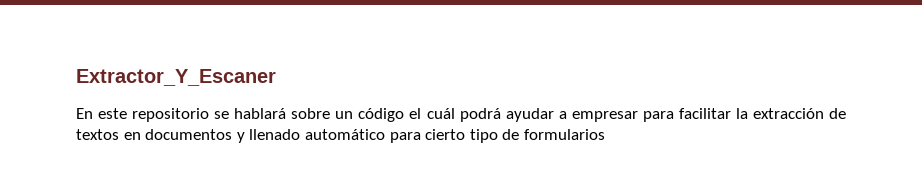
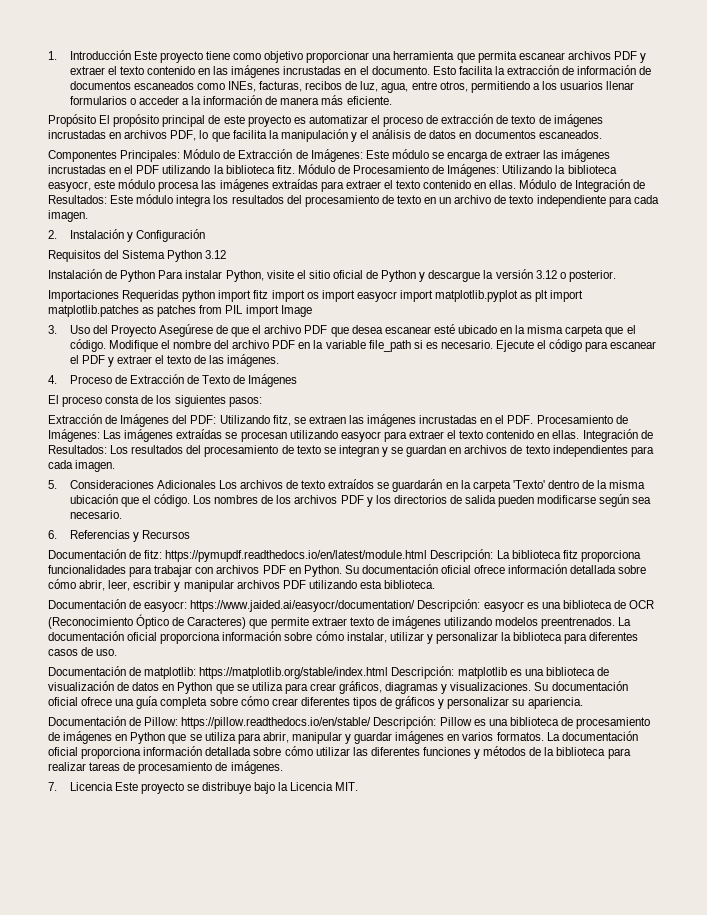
[76,69,276,86] [76,108,846,122] [76,129,605,143] Extractor_Y_Escaner // En este repositorio se hablará sobre un código el cuál podrá ayudar a empresar para facilitar la extracción de textos en documentos y llenado automático para cierto tipo de formularios -> [48,50,647,63] [69,65,652,78] [69,81,635,93] [69,95,392,105] [48,114,603,127] [48,129,602,142] [48,149,611,162] [48,164,617,177] [48,179,645,192] [48,194,659,207] [48,210,88,222] [48,229,205,242] [48,250,227,262] [48,269,616,282] [48,290,584,302] [48,305,312,317] [48,324,636,337] [69,339,657,352] [69,354,280,367] [48,374,298,387] [48,395,262,407] [48,414,628,427] [48,429,653,442] [48,445,654,457] [48,460,116,472] [48,479,646,492] [69,494,652,507] [69,510,122,519] [48,530,190,542] [48,549,641,562] [48,564,647,577] [48,579,436,592] [48,599,655,612] [48,614,632,629] [48,631,639,644] [48,647,118,656] [48,666,609,679] [48,681,628,694] [48,696,583,709] [48,716,651,729] [48,731,638,744] [48,746,631,759] [48,761,283,774] [48,782,359,794] 1. Introducción Este proyecto tiene como objetivo proporcionar una herramienta que permita escanear archivos PDF y extraer el texto contenido en las imágenes incrustadas en el documento. Esto facilita la extracción de información de documentos escaneados como INEs, facturas, recibos de luz, agua, entre otros, permitiendo a los usuarios llenar formularios o acceder a la información de manera más eficiente. // Propósito El propósito principal de este proyecto es automatizar el proceso de extracción de texto de imágenes incrustadas en archivos PDF, lo que facilita la manipulación y el análisis de datos en documentos escaneados. // Componentes Principales: Módulo de Extracción de Imágenes: Este módulo se encarga de extraer las imágenes incrustadas en el PDF utilizando la biblioteca fitz. Módulo de Procesamiento de Imágenes: Utilizando la biblioteca easyocr, este módulo procesa las imágenes extraídas para extraer el texto contenido en ellas. Módulo de Integración de Resultados: Este módulo integra los resultados del procesamiento de texto en un archivo de texto independiente para cada imagen. // 2. Instalación y Configuración // Requisitos del Sistema Python 3.12 // Instalación de Python Para instalar Python, visite el sitio oficial de Python y descargue la versión 3.12 o posterior. // Importaciones Requeridas python import fitz import os import easyocr import matplotlib.pyplot as plt import matplotlib.patches as patches from PIL import Image // 3. Uso del Proyecto Asegúrese de que el archivo PDF que desea escanear esté ubicado en la misma carpeta que el código. Modifique el nombre del archivo PDF en la variable file_path si es necesario. Ejecute el código para escanear el PDF y extraer el texto de las imágenes. // 4. Proceso de Extracción de Texto de Imágenes // El proceso consta de los siguientes pasos: // Extracción de Imágenes del PDF: Utilizando fitz, se extraen las imágenes incrustadas en el PDF. Procesamiento de Imágenes: Las imágenes extraídas se procesan utilizando easyocr para extraer el texto contenido en ellas. Integración de Resultados: Los resultados del procesamiento de texto se integran y se guardan en archivos de texto independientes para cada imagen. // 5. Consideraciones Adicionales Los archivos de texto extraídos se guardarán en la carpeta 'Texto' dentro de la misma ubicación que el código. Los nombres de los archivos PDF y los directorios de salida pueden modificarse según sea necesario. // 6. Referencias y Recursos // Documentación de fitz: https://pymupdf.readthedocs.io/en/latest/module.html Descripción: La biblioteca fitz proporciona funcionalidades para trabajar con archivos PDF en Python. Su documentación oficial ofrece información detallada sobre cómo abrir, leer, escribir y manipular archivos PDF utilizando esta biblioteca. // Documentación de easyocr: https://www.jaided.ai/easyocr/documentation/ Descripción: easyocr es una biblioteca de OCR (Reconocimiento Óptico de Caracteres) que permite extraer texto de imágenes utilizando modelos preentrenados. La documentación oficial proporciona información sobre cómo instalar, utilizar y personalizar la biblioteca para diferentes casos de uso. // Documentación de matplotlib: https://matplotlib.org/stable/index.html Descripción: matplotlib es una biblioteca de visualización de datos en Python que se utiliza para crear gráficos, diagramas y visualizaciones. Su documentación oficial ofrece una guía completa sobre cómo crear diferentes tipos de gráficos y personalizar su apariencia. // Documentación de Pillow: https://pillow.readthedocs.io/en/stable/ Descripción: Pillow es una biblioteca de procesamiento de imágenes en Python que se utiliza para abrir, manipular y guardar imágenes en varios formatos. La documentación oficial proporciona información detallada sobre cómo utilizar las diferentes funciones y métodos de la biblioteca para realizar tareas de procesamiento de imágenes. // 7. Licencia Este proyecto se distribuye bajo la Licencia MIT.

